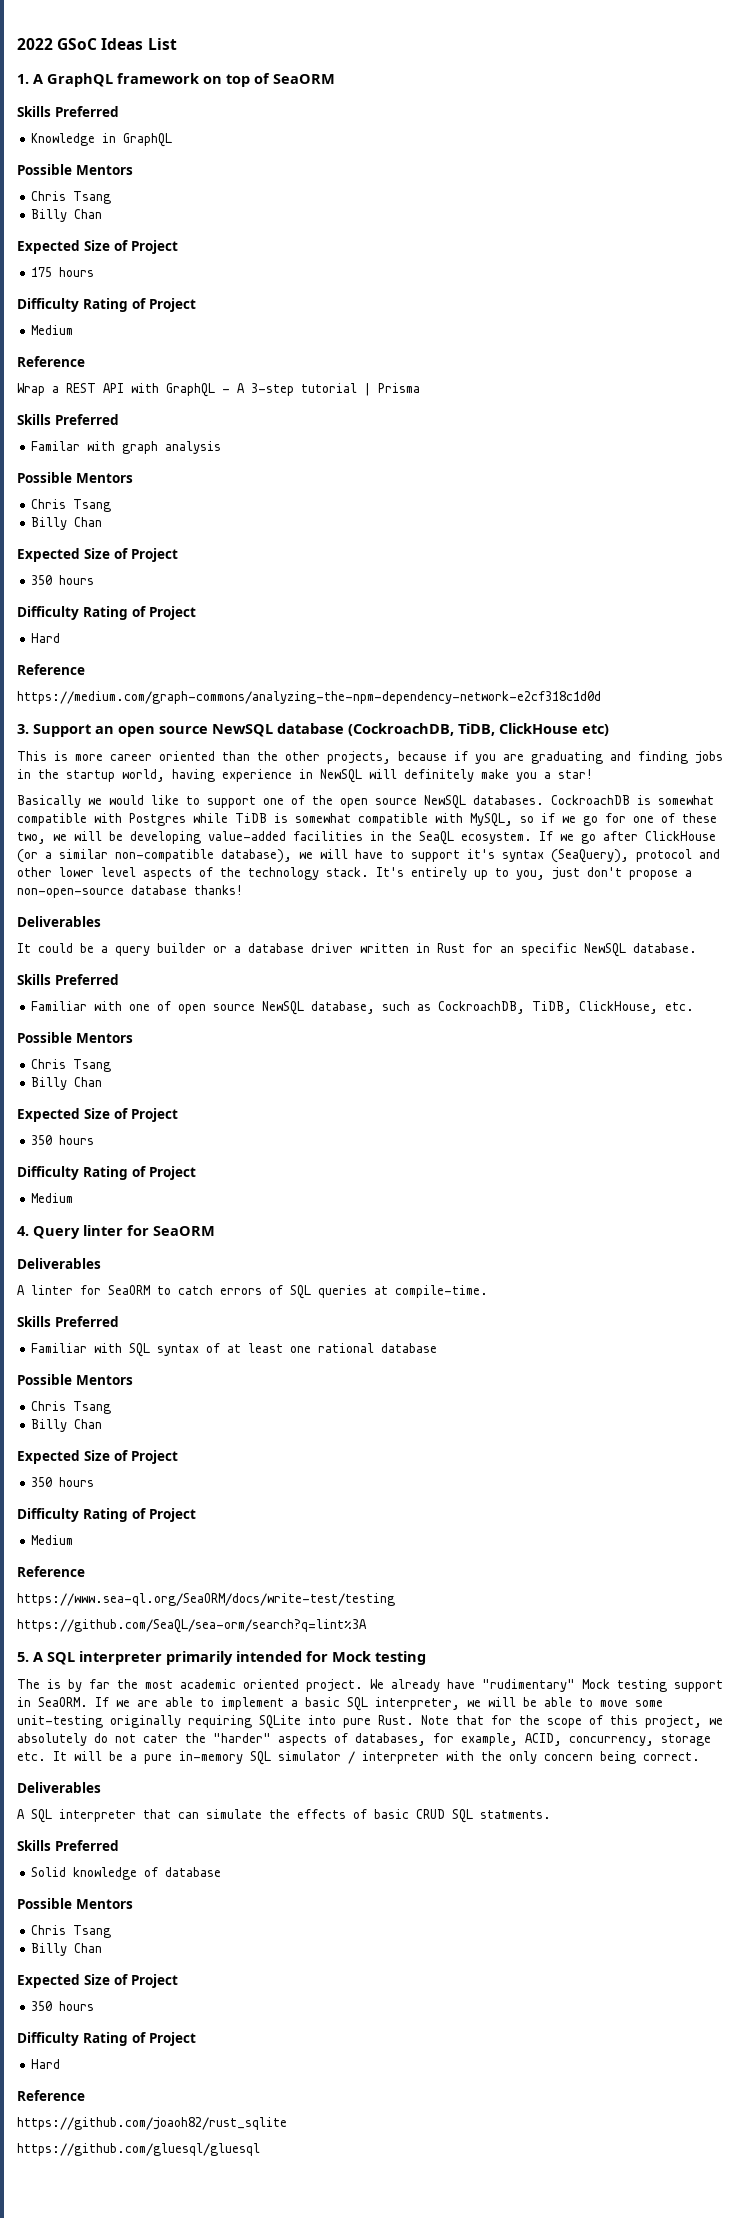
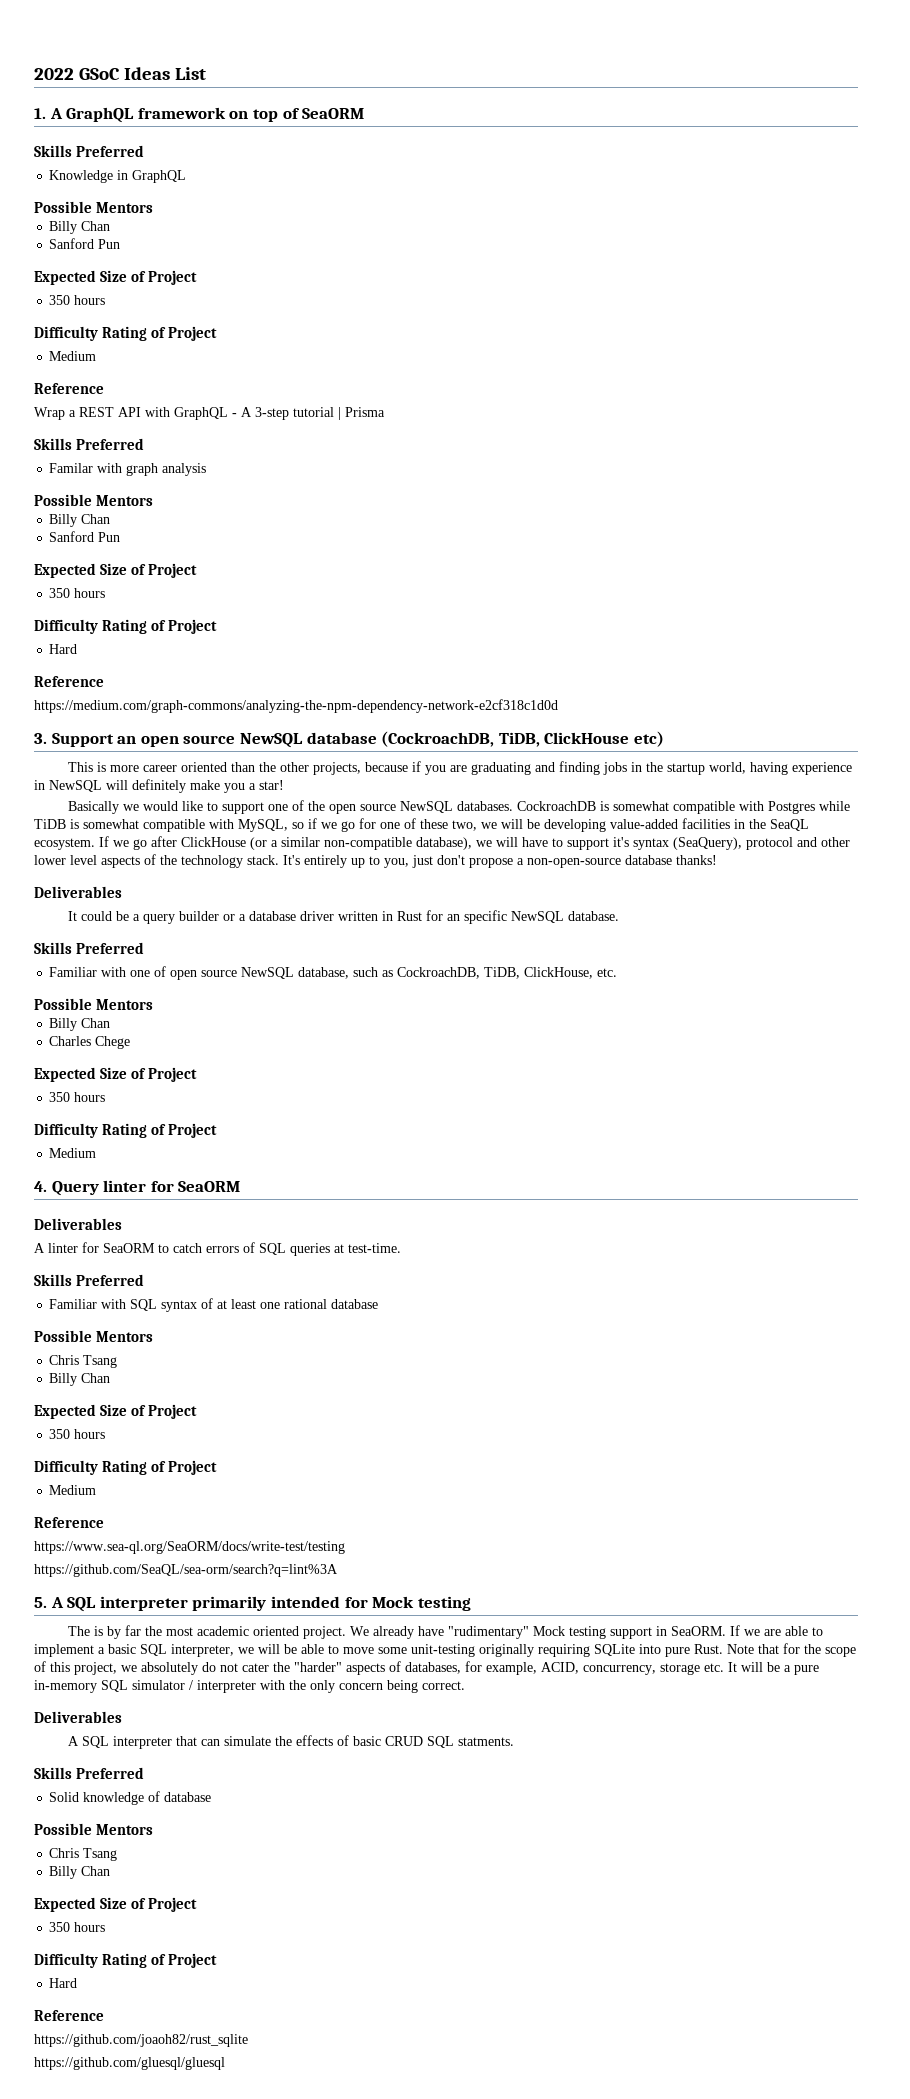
[31,191,112,204] [31,209,103,222] [17,240,178,254] [31,267,53,277] // Chris Tsang // Billy Chan // Expected Size of Project // 175 -> [49,221,111,234] [49,238,121,249] [34,270,198,285] [49,295,71,305] // Billy Chan // Sanford Pun // Expected Size of Project // 350
[31,499,112,512] [31,517,103,530] // Chris Tsang // Billy Chan -> [49,514,111,527] [49,531,121,542] // Billy Chan // Sanford Pun
[31,1059,112,1072] [31,1077,103,1090] // Chris Tsang // Billy Chan -> [49,1018,111,1031] [49,1036,131,1049] // Billy Chan // Charles Chege
[395,1285,488,1298] compile-time. -> [348,1243,401,1253] test-time.

